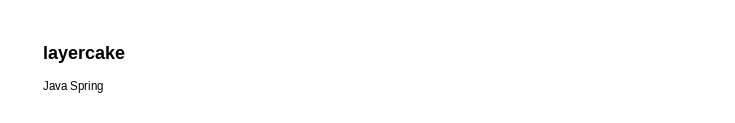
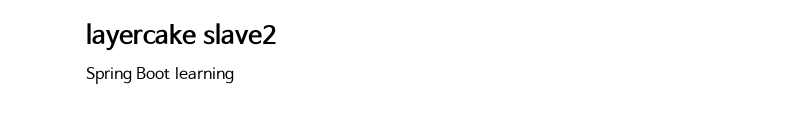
[43,81,104,93] // Java Spring -> [202,23,277,45] [86,67,234,84] slave2 // Spring Boot learning

